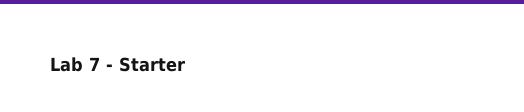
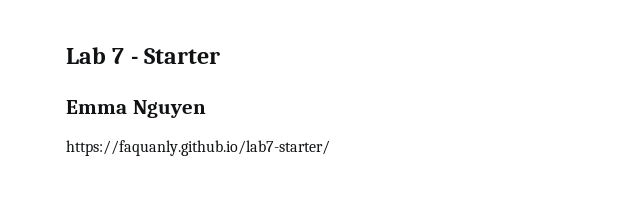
(185, 64) none -> [66,100,206,118] [66,140,330,156] // Emma Nguyen // https://faquanly.github.io/lab7-starter/

